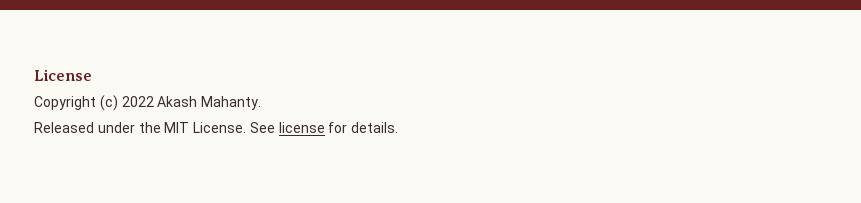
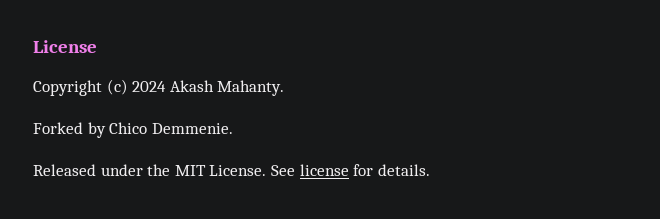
[121,96,154,107] 2022 -> [132,81,167,92] 2024
(262, 103) none -> [33,122,233,138] // Forked by Chico Demmenie.

